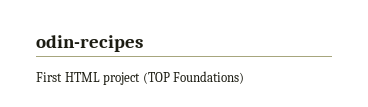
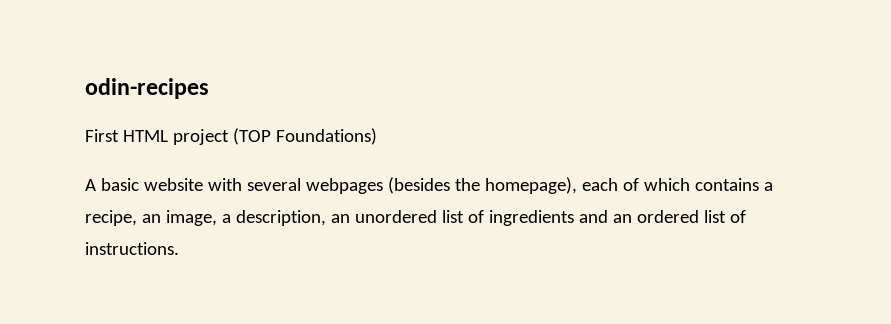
(245, 77) none -> [85,177,773,194] [85,210,746,226] [85,242,179,255] // A basic website with several webpages (besides the homepage), each of which contains a recipe, an image, a description, an unordered list of ingredients and an ordered list of instructions.

